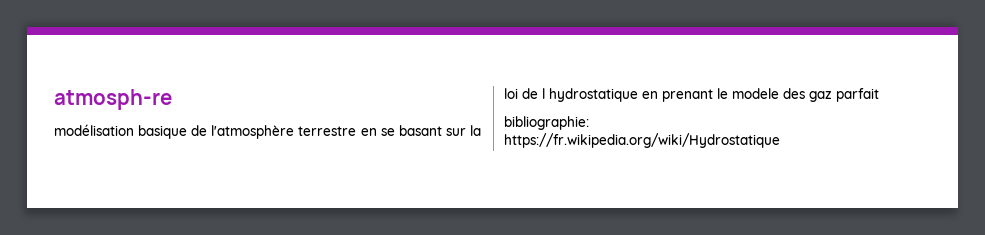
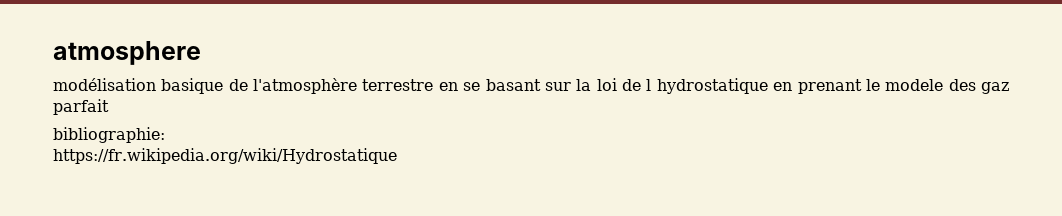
[54,89,172,110] atmosph-re -> [53,41,201,65] atmosphere

